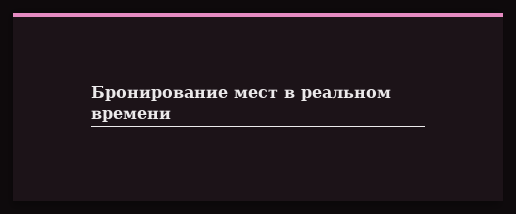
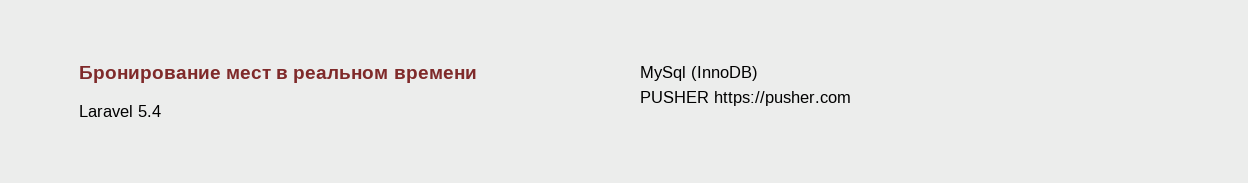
(171, 116) none -> [79,105,161,117] [640,66,758,81] [640,91,851,106] // Laravel 5.4 // MySql (InnoDB) // PUSHER https://pusher.com

